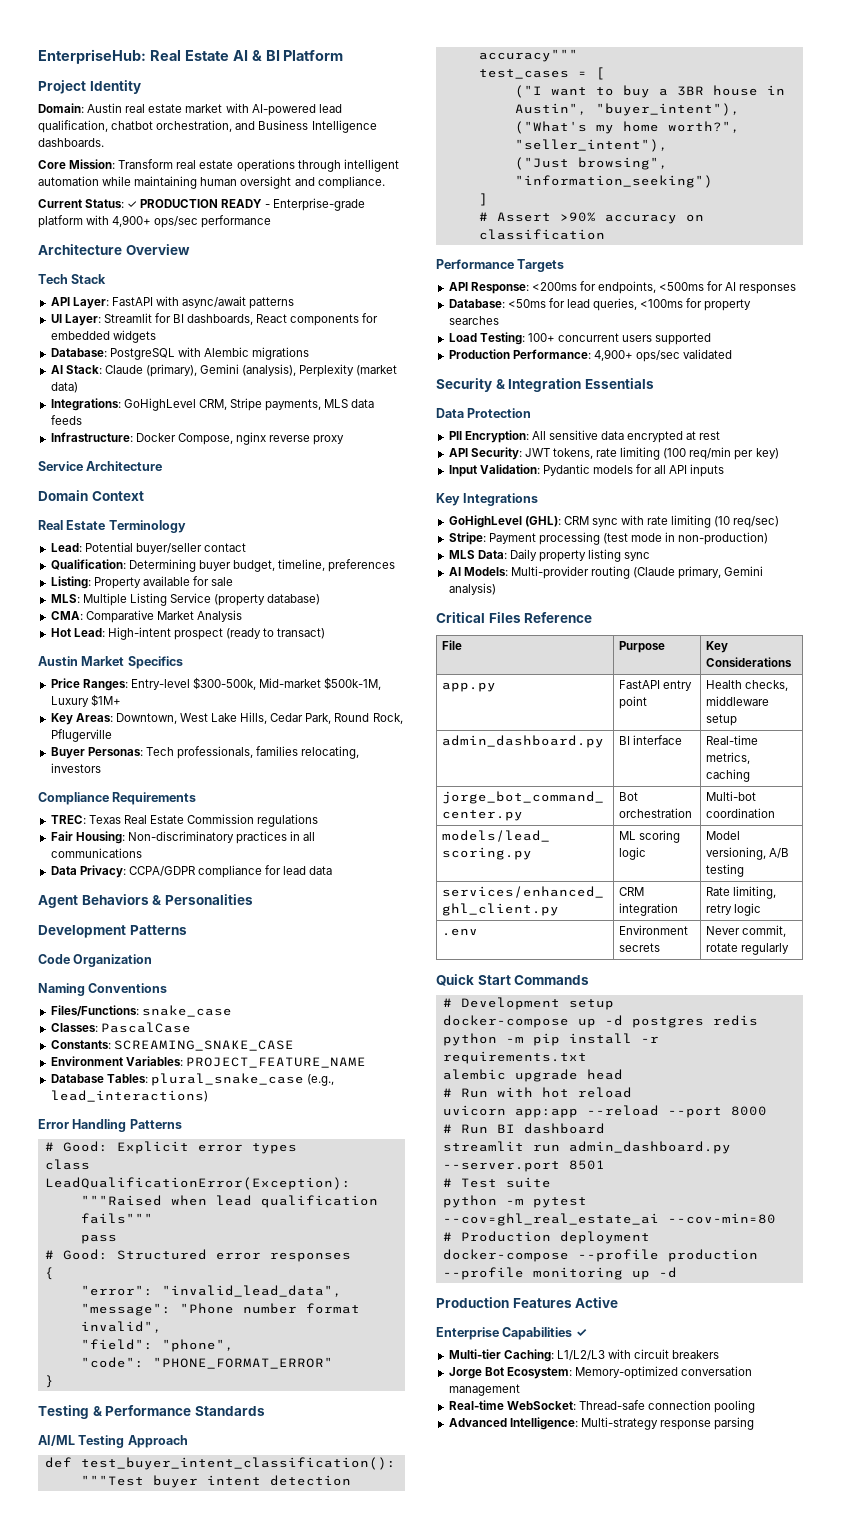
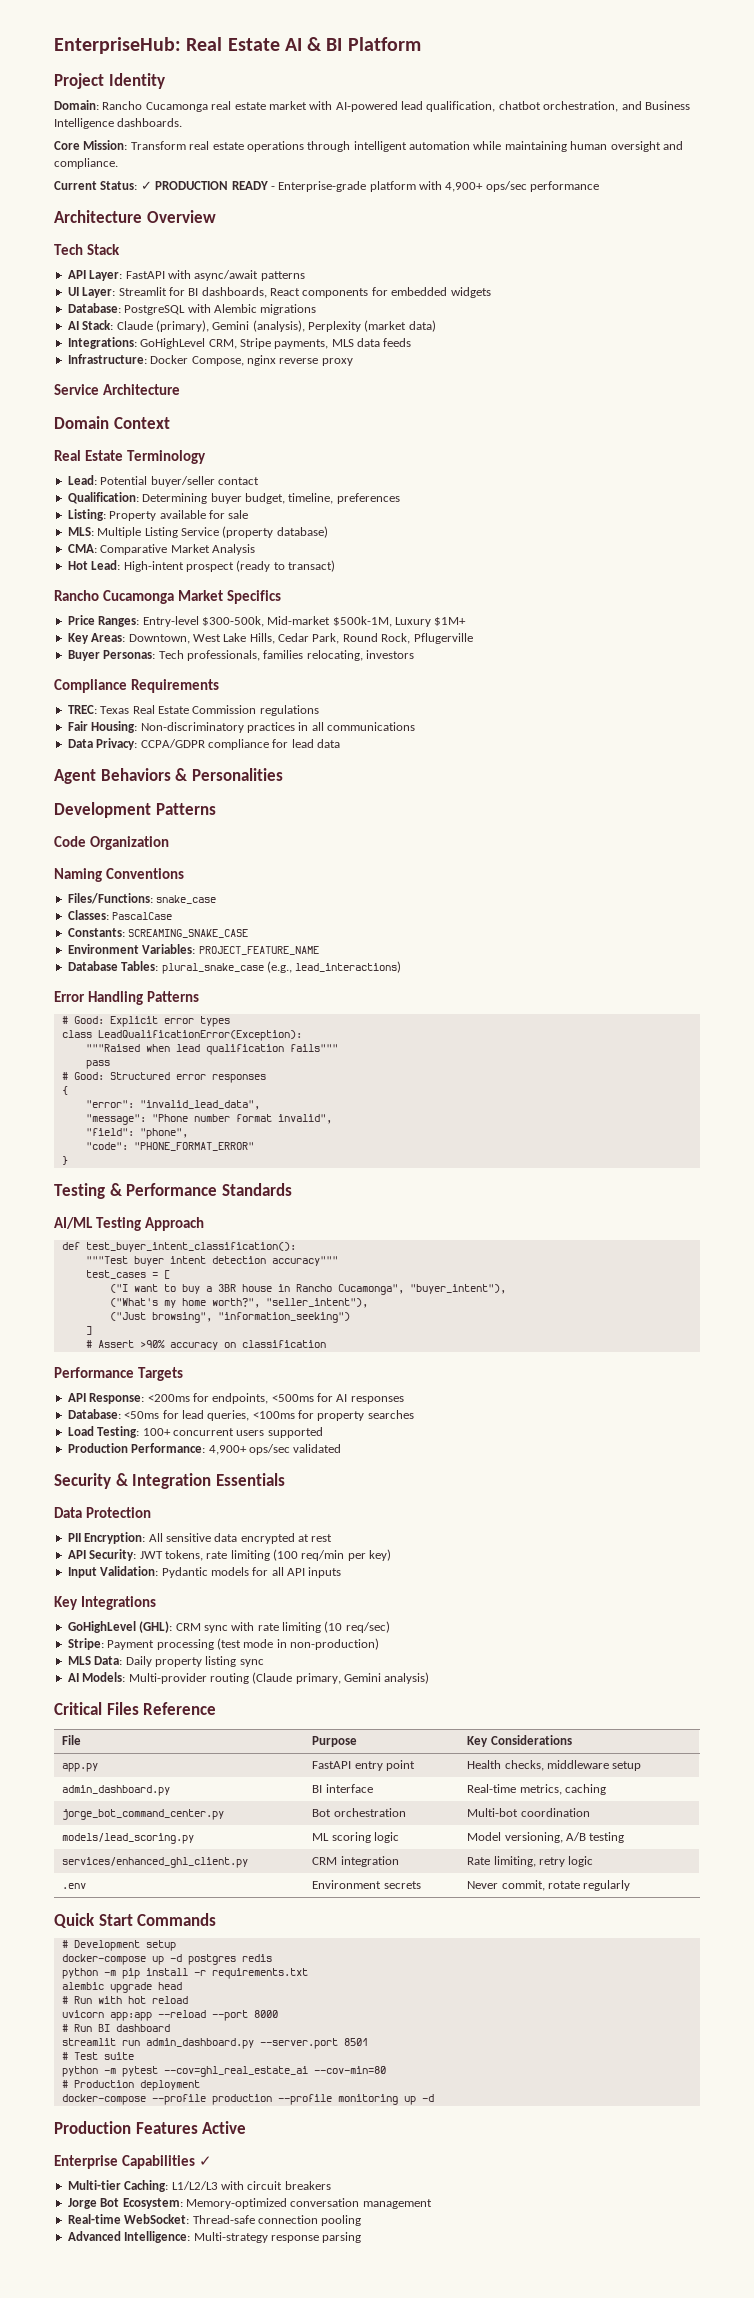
[87,103,123,113] Austin -> [102,101,208,112] Rancho Cucamonga
[38,656,78,666] Austin -> [54,590,174,604] Rancho Cucamonga
[514,103,587,115] Austin", -> [295,1284,404,1295] Rancho Cucamonga",

